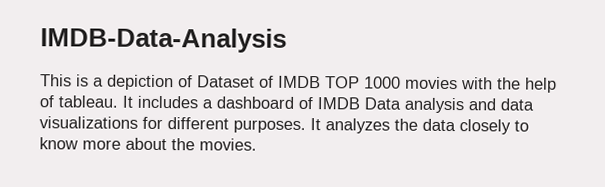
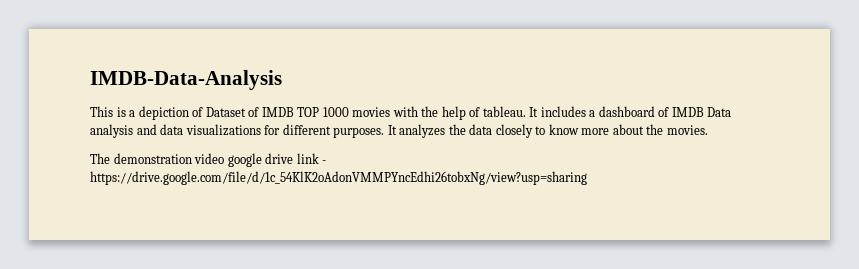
(257, 144) none -> [90,153,327,167] [90,171,587,185] // The demonstration video google drive link - https://drive.google.com/file/d/1c_54KlK2oAdonVMMPYncEdhi26tobxNg/view?usp=sharing

